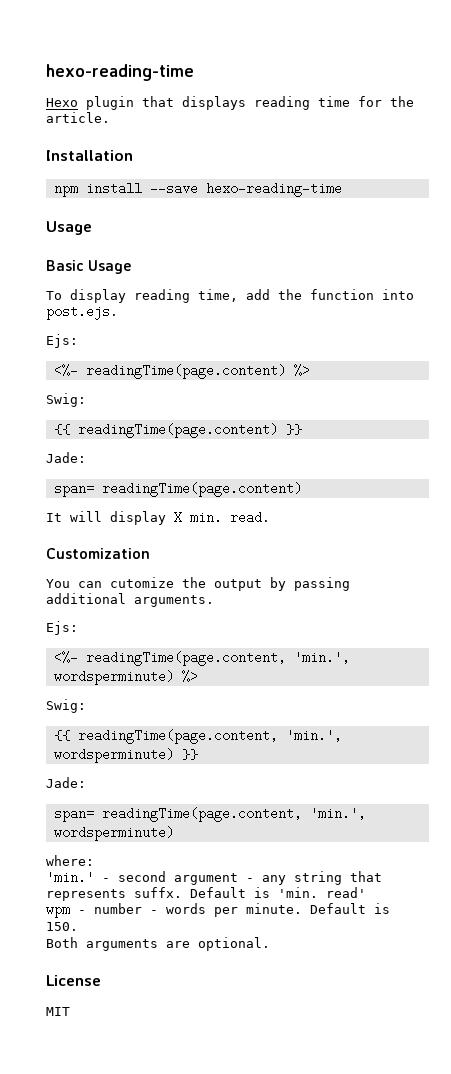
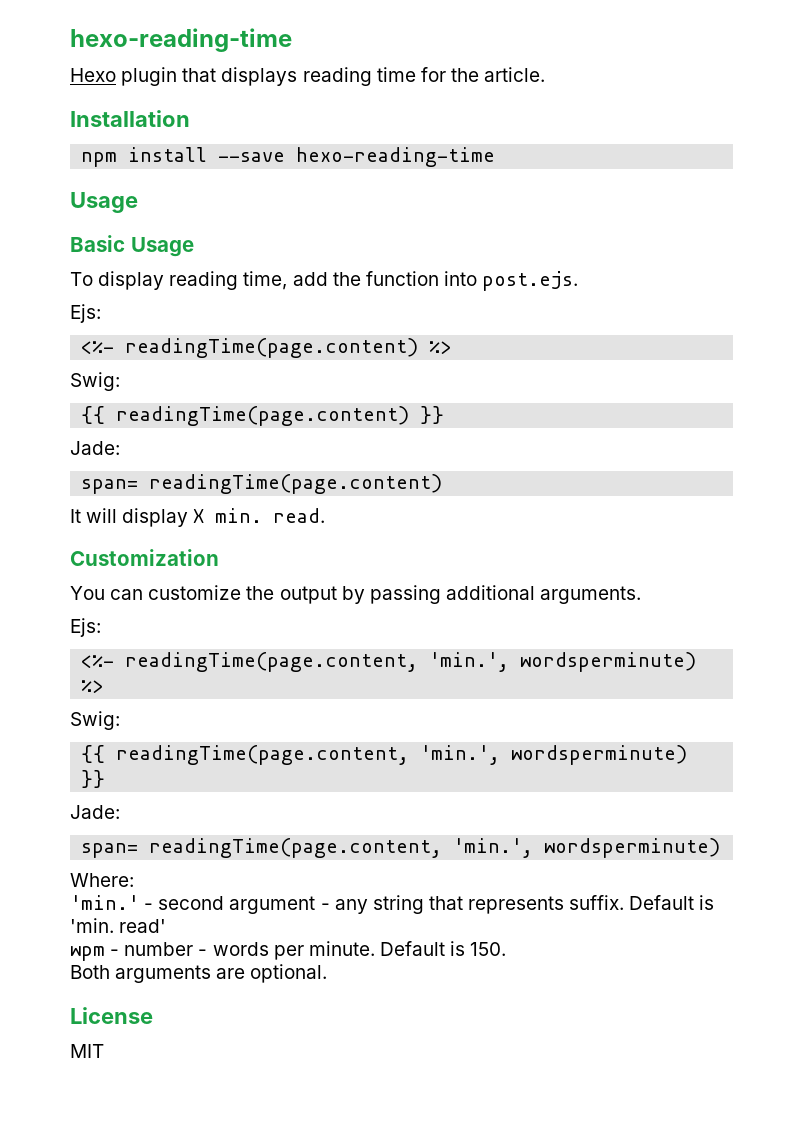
[110,577,174,588] cutomize -> [148,585,242,600] customize
[46,855,94,866] where: -> [70,873,134,887] Where:
[134,887,182,898] suffx. -> [569,895,625,910] suffix.

